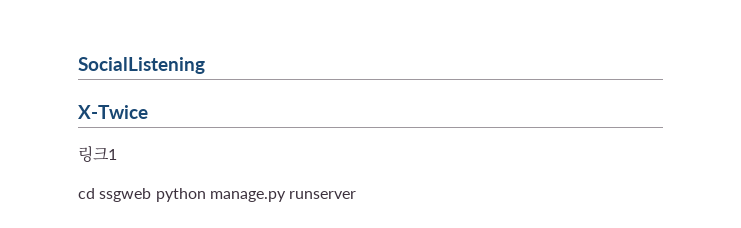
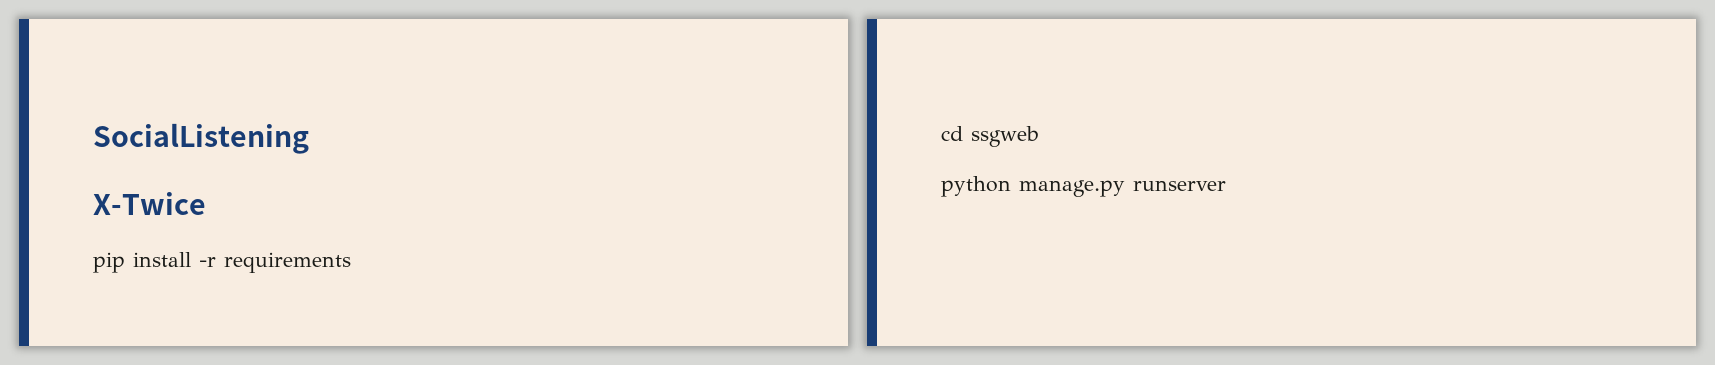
[78,145,117,162] 링크1 -> [93,252,351,273] pip install -r requirements
(152, 195) none -> (1039, 136) //

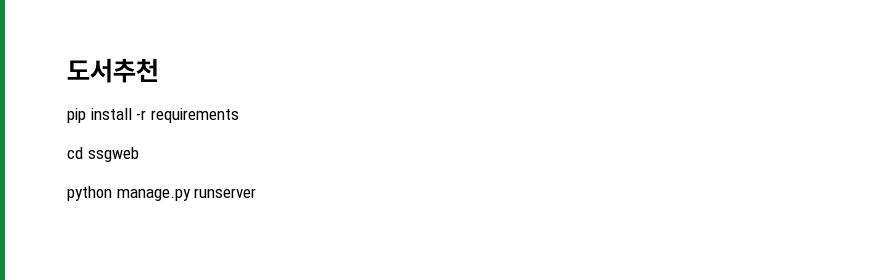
[93,123,309,154] [93,192,206,215] SocialListening // X-Twice -> [67,58,159,83] 도서추천

